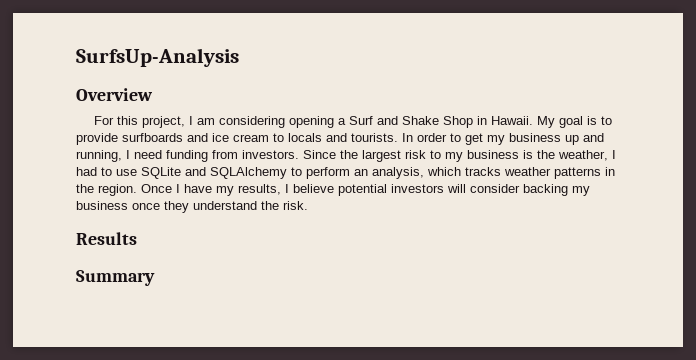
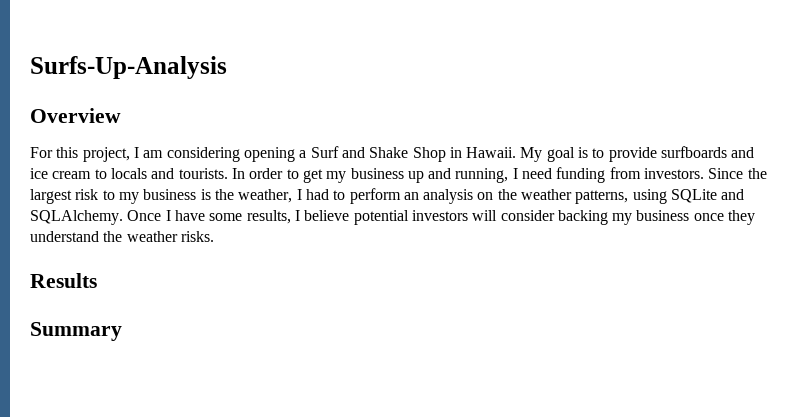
[76,48,239,67] SurfsUp-Analysis -> [30,56,227,79] Surfs-Up-Analysis
[116,167,615,179] [76,184,137,196] use SQLite and SQLAlchemy to perform an analysis, which tracks weather patterns in the region. -> [349,188,745,204] [30,210,123,225] perform an analysis on the weather patterns, using SQLite and SQLAlchemy.
[216,186,234,196] my -> [209,213,243,221] some
[283,201,308,210] risk. -> [126,231,214,242] weather risks.

